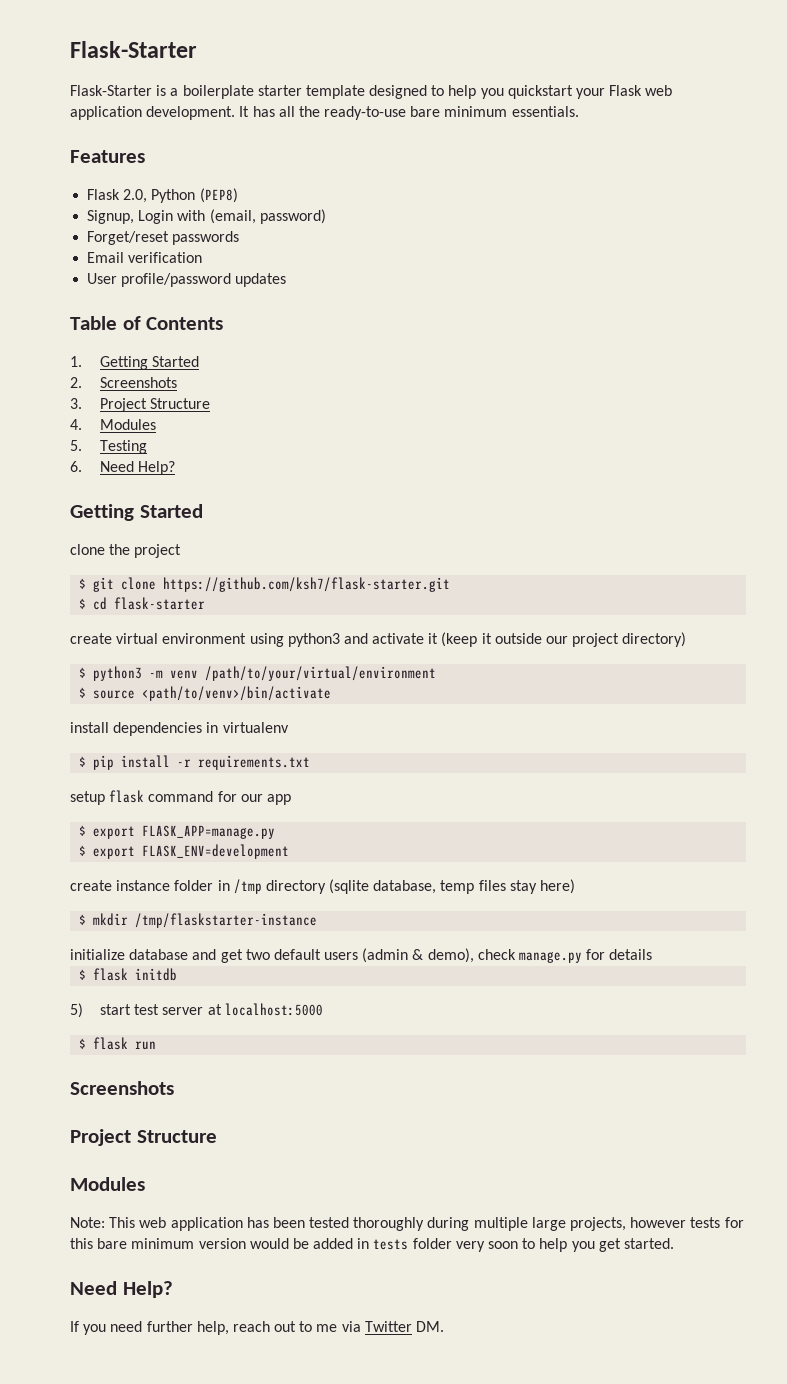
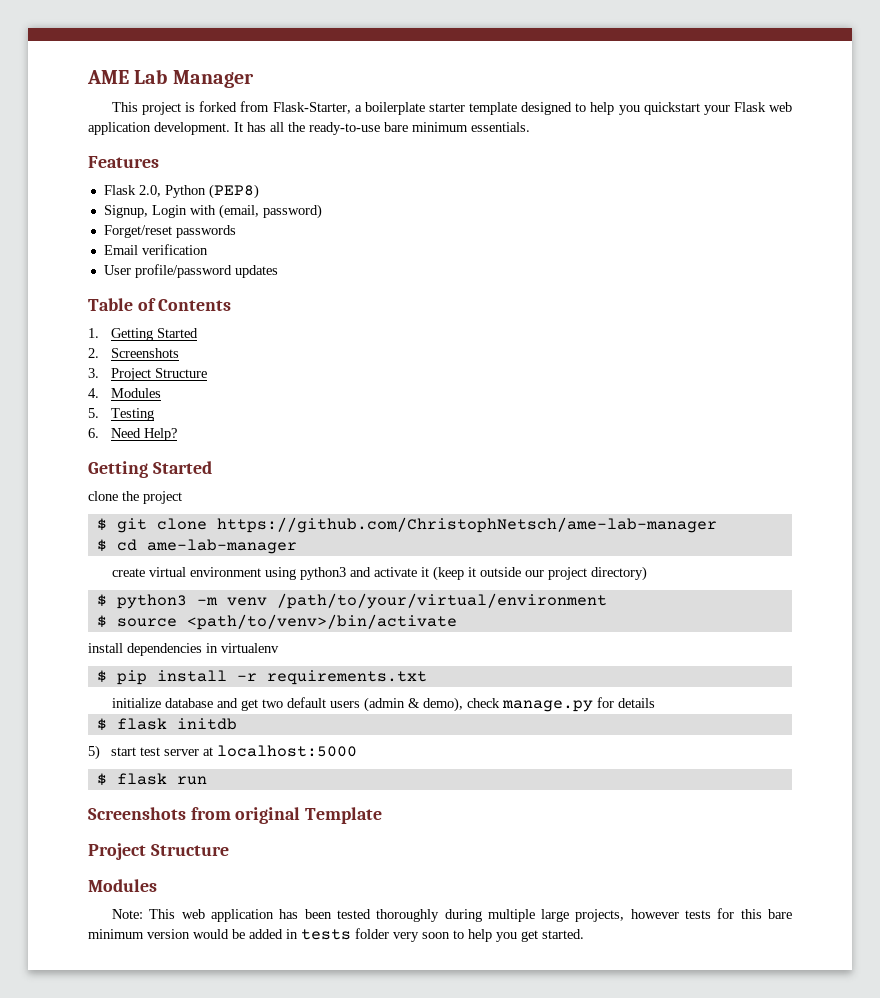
[70,41,197,58] [70,85,167,96] Flask-Starter // Flask-Starter is -> [87,69,254,88] [111,101,351,115] AME Lab Manager // This project is forked from Flask-Starter,
[163,577,451,592] https://github.com/ksh7/flask-starter.git -> [216,517,717,533] https://github.com/ChristophNetsch/ame-lab-manager
[114,597,206,610] flask-starter -> [146,539,297,554] ame-lab-manager
[70,790,291,805] [79,825,276,839] [79,844,290,859] [70,879,576,894] [79,913,318,928] // setup flask command for our app // $ export FLASK_APP=manage.py // $ export FLASK_ENV=development // create instance folder in /tmp directory (sqlite database, temp files stay here) // $ mkdir /tmp/flaskstarter-instance -> (427, 677) none
(174, 1088) none -> [190,807,383,824] from original Template
[70,1281,173,1298] [70,1321,445,1335] // Need Help? // If you need further help, reach out to me via Twitter DM. -> (584, 934) none

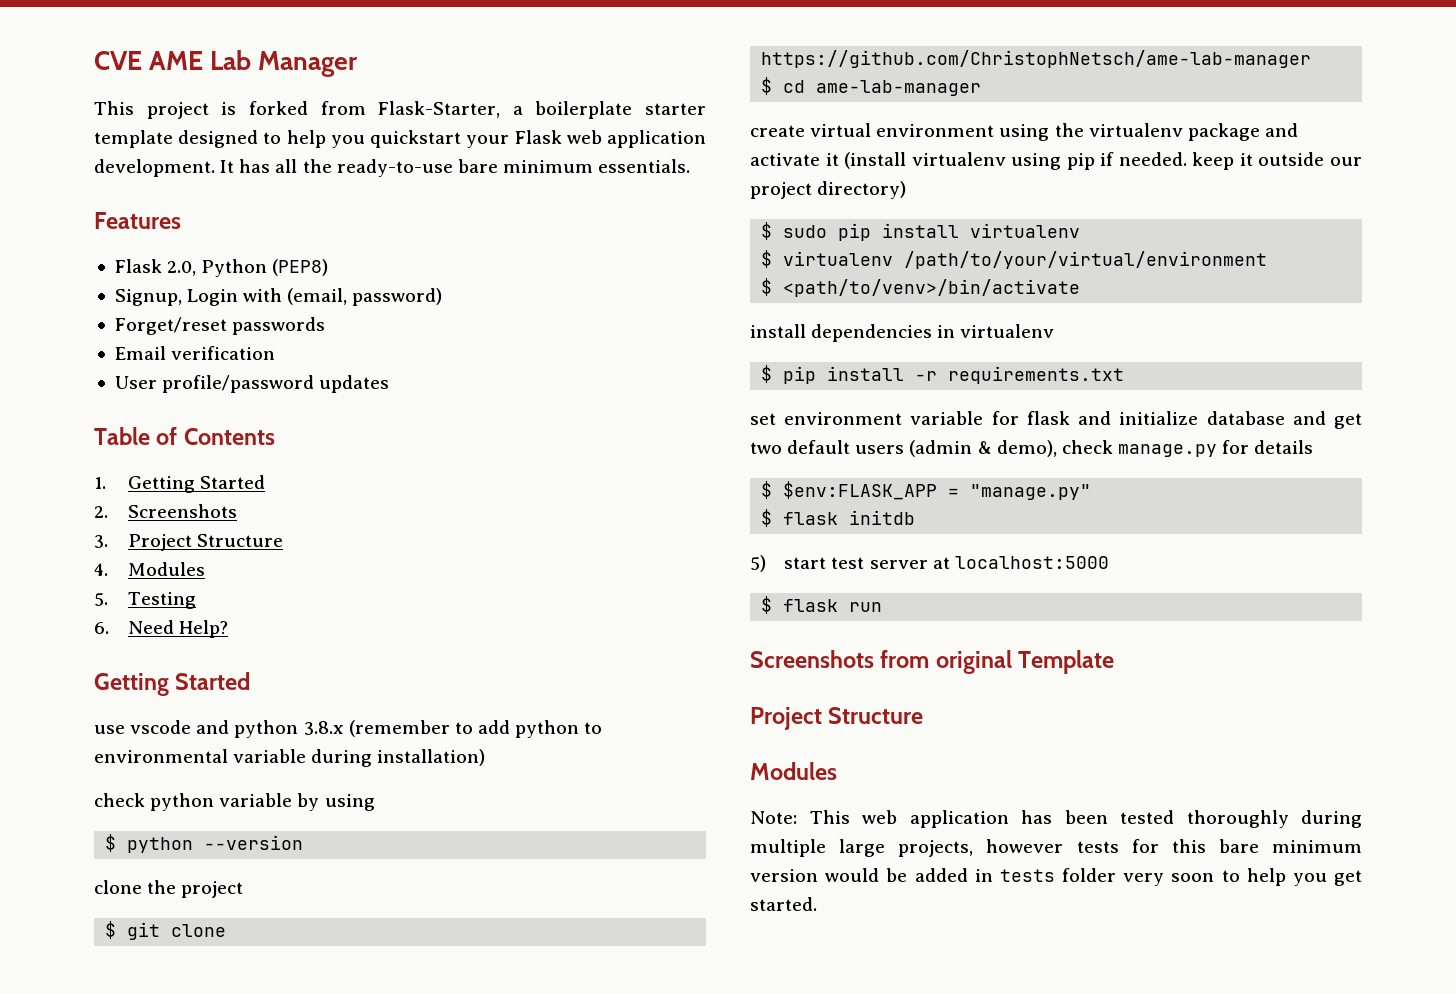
(87, 77) none -> [94,51,142,70] CVE
(212, 467) none -> [94,720,603,738] [94,749,486,767] [94,793,375,811] [105,834,304,853] // use vscode and python 3.8.x (remember to add python to environmental variable during installation) // check python variable by using // $ python --version
[299,566,464,581] python3 and activate it (keep -> [1054,123,1298,141] [750,152,1235,170] the virtualenv package and activate it (install virtualenv using pip if needed. keep
[116,594,267,609] python3 -m venv -> [783,223,1081,241] [761,250,894,268] sudo pip install virtualenv // $ virtualenv
[116,618,177,627] source -> (773, 287) none
(427, 677) none -> [750,411,1112,425] set environment variable for flask and
(655, 703) none -> [761,481,1092,500] // $ $env:FLASK_APP = "manage.py"

